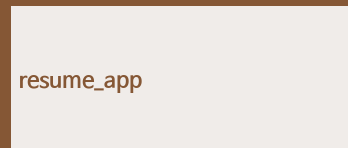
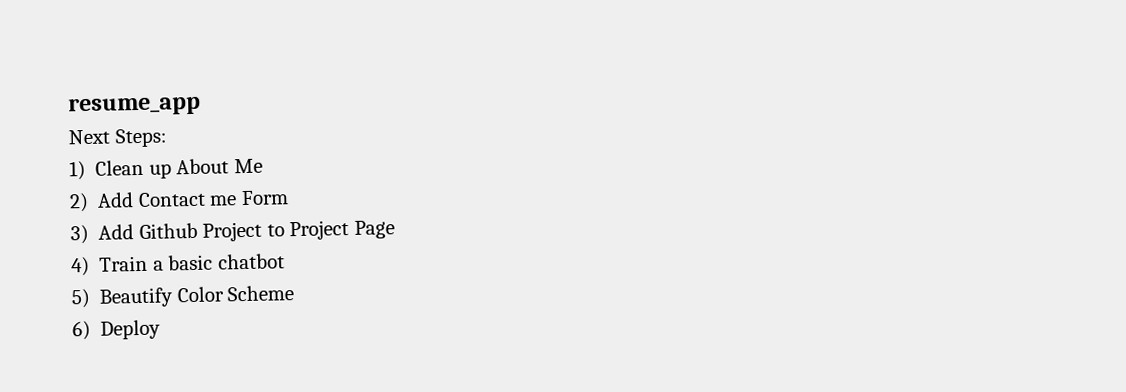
(142, 84) none -> [68,128,167,148] [69,158,263,181] [69,190,289,213] [70,220,395,245] [71,253,285,277] [71,285,295,309] [72,319,162,341] // Next Steps: // 1) Clean up About Me // 2) Add Contact me Form // 3) Add Github Project to Project Page // 4) Train a basic chatbot // 5) Beautify Color Scheme // 6) Deploy

